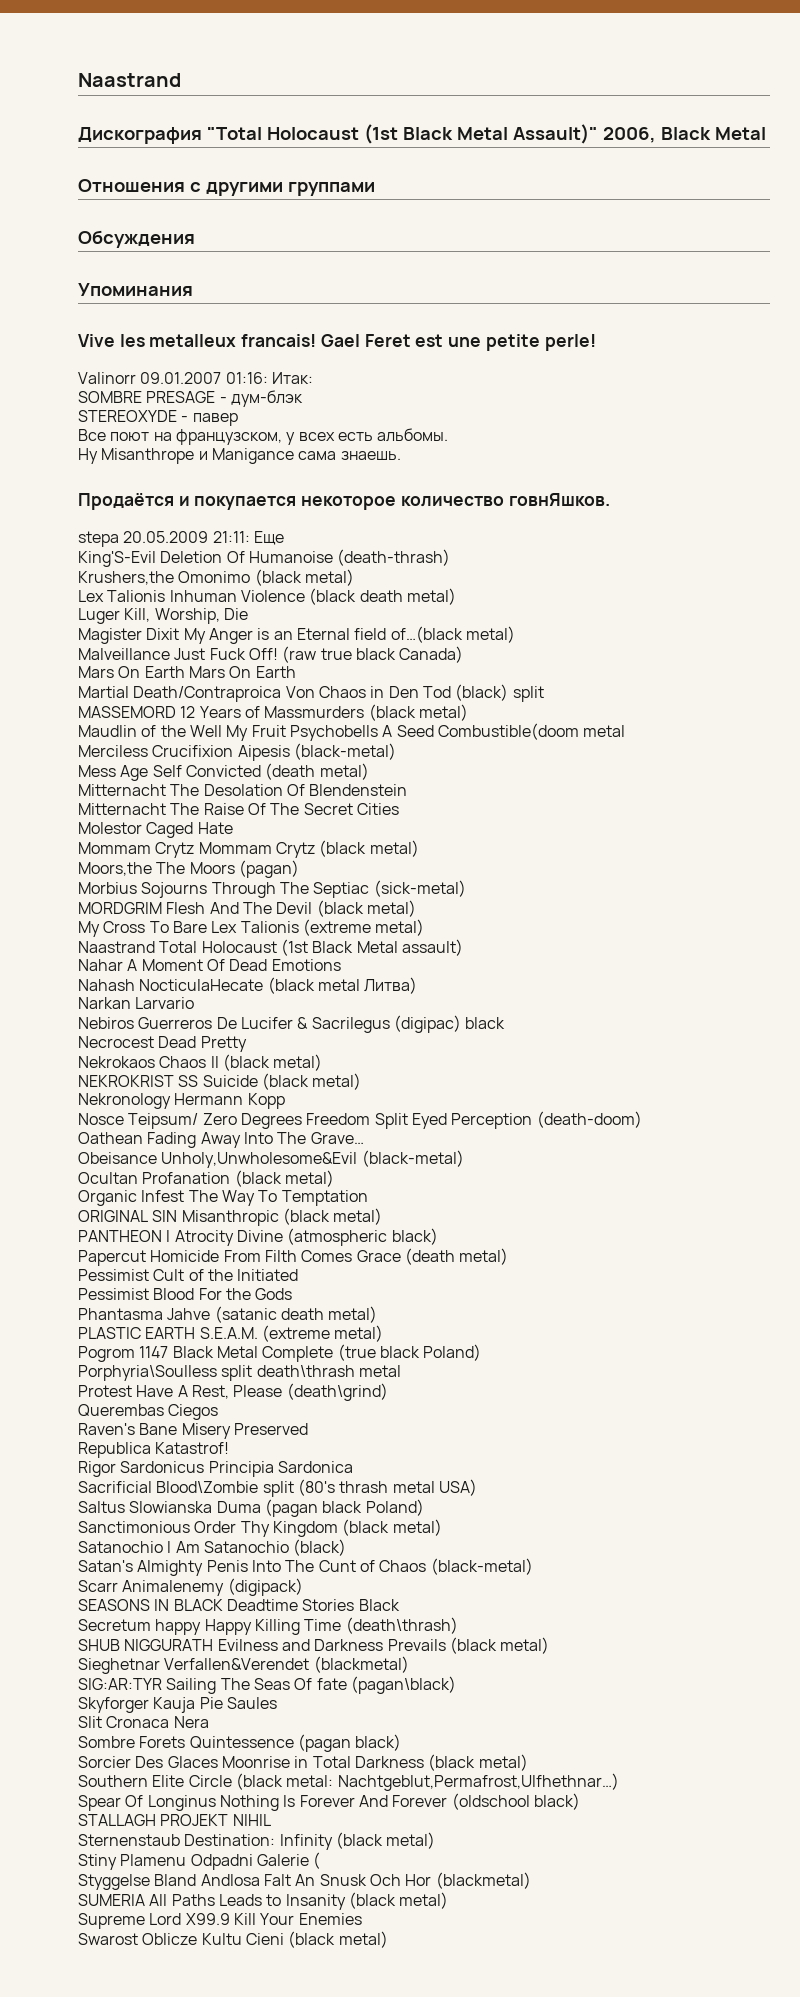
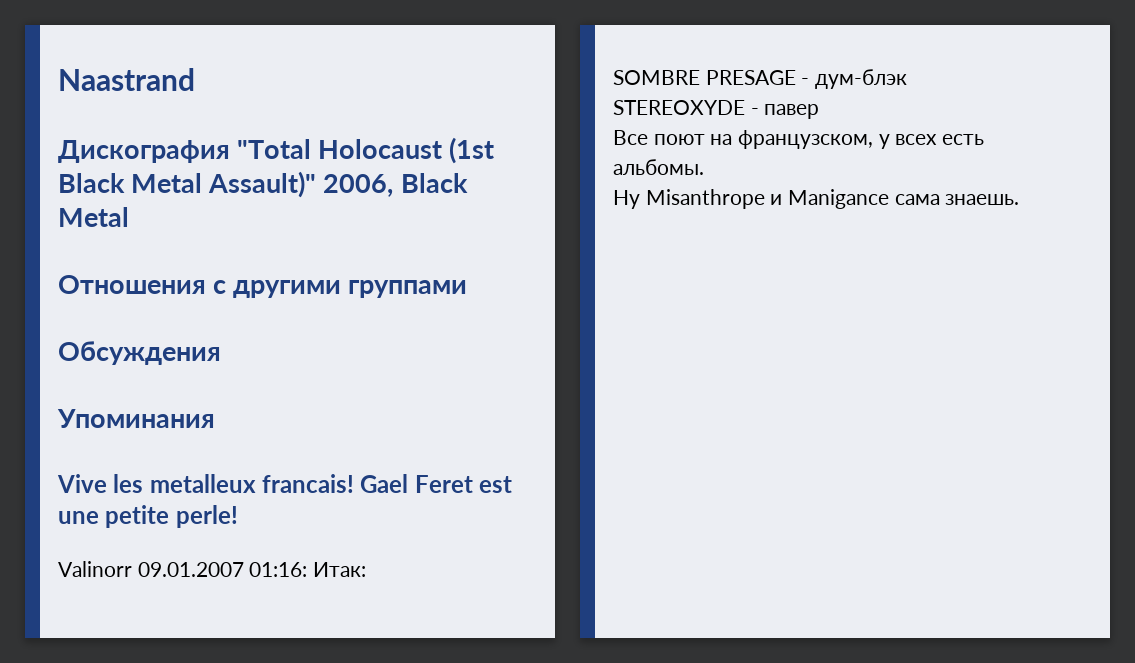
[78,493,610,510] [78,531,284,547] [78,549,451,567] [78,569,354,586] [78,588,456,605] [78,608,248,624] [78,626,515,644] [78,646,464,663] [78,666,296,678] [78,684,544,702] [78,704,468,721] [78,723,626,741] [78,743,396,761] [78,763,369,781] [78,784,408,796] [78,803,399,815] [78,822,233,838] [78,840,419,858] [78,860,299,878] [78,880,466,898] [78,900,416,917] [78,919,425,937] [78,939,463,956] [78,959,341,971] [78,977,418,994] [78,997,195,1009] [78,1015,506,1033] [78,1036,247,1052] [78,1054,323,1071] [78,1073,362,1090] [78,1093,285,1109] [78,1111,642,1129] [78,1132,364,1148] [78,1150,464,1168] [78,1170,334,1187] [78,1190,368,1206] [78,1208,383,1226] [78,1228,438,1246] [78,1248,509,1266] [78,1269,299,1281] [78,1288,293,1300] [78,1306,378,1323] [78,1325,384,1342] [78,1344,482,1362] [78,1365,401,1381] [78,1383,388,1401] [78,1404,219,1420] [78,1423,308,1439] [78,1442,230,1458] [78,1461,353,1477] [78,1479,477,1497] [78,1499,424,1517] [78,1519,442,1537] [78,1539,347,1556] [78,1558,533,1576] [78,1578,303,1596] [78,1599,400,1611] [78,1617,458,1635] [78,1637,550,1654] [78,1656,409,1674] [78,1676,456,1694] [78,1697,277,1713] [78,1716,209,1728] [78,1734,402,1752] [78,1754,528,1771] [78,1773,619,1791] [78,1793,580,1811] [78,1814,271,1826] [78,1832,436,1850] [78,1852,321,1870] [78,1872,531,1890] [78,1892,449,1910] [78,1913,362,1929] [78,1931,388,1948] // Продаётся и покупается некоторое количество говнЯшков. // stepa 20.05.2009 21:11: Еще // King'S-Evil Deletion Of Humanoise (death-thrash) // Krushers,the Omonimo (black metal) // Lex Talionis Inhuman Violence (black death metal) // Luger Kill, Worship, Die // Magister Dixit My Anger is an Eternal field of…(black metal) // Malveillance Just Fuck Off! (raw true black Canada) // Mars On Earth Mars On Earth // Martial Death/Contraproica Von Chaos in Den Tod (black) split // MASSEMORD 12 Years of Massmurders (black metal) // Maudlin of the Well My Fruit Psychobells A Seed Combustible(doom metal // Merciless Crucifixion Aipesis (black-metal) // Mess Age Self Convicted (death metal) // Mitternacht The Desolation Of Blendenstein // Mitternacht The Raise Of The Secret Cities // Molestor Caged Hate // Mommam Crytz Mommam Crytz (black metal) // Moors,the The Moors (pagan) // Morbius Sojourns Through The Septiac (sick-metal) // MORDGRIM Flesh And The Devil (black metal) // My Cross To Bare Lex Talionis (extreme metal) // Naastrand Total Holocaust (1st Black Metal assault) // Nahar A Moment Of Dead Emotions // Nahash NocticulaHecate (black metal Литва) // Narkan Larvario // Nebiros Guerreros De Lucifer & Sacrilegus (digipac) black // Necrocest Dead Pretty // Nekrokaos Chaos II (black metal) // NEKROKRIST SS Suicide (black metal) // Nekronology Hermann Kopp // Nosce Teipsum/ Zero Degrees Freedom Split Eyed Perception (death-doom) // Oathean Fading Away Into The Grave… // Obeisance Unholy,Unwholesome&Evil (black-metal) // Ocultan Profanation (black metal) // Organic Infest The Way To Temptation // ORIGINAL SIN Misanthropic (black metal) // PANTHEON I Atrocity Divine (atmospheric black) // Papercut Homicide From Filth Comes Grace (death metal) // Pessimist Cult of the Initiated // Pessimist Blood For the Gods // Phantasma Jahve (satanic death metal) // PLASTIC EARTH S.E.A.M. (extreme metal) // Pogrom 1147 Black Metal Complete (true black Poland) // Porphyria\Soulless split death\thrash metal // Protest Have A Rest, Please (death\grind) // Querembas Ciegos // Raven's Bane Misery Preserved // Republica Katastrof! // Rigor Sardonicus Principia Sardonica // Sacrificial Blood\Zombie split (80's thrash metal USA) // Saltus Slowianska Duma (pagan black Poland) // Sanctimonious Order Thy Kingdom (black metal) // Satanochio I Am Satanochio (black) // Satan's Almighty Penis Into The Cunt of Chaos (black-metal) // Scarr Animalenemy (digipack) // SEASONS IN BLACK Deadtime Stories Black // Secretum happy Happy Killing Time (death\thrash) // SHUB NIGGURATH Evilness and Darkness Prevails (black metal) // Sieghetnar Verfallen&Verendet (blackmetal) // SIG:AR:TYR Sailing The Seas Of fate (pagan\black) // Skyforger Kauja Pie Saules // Slit Cronaca Nera // Sombre Forets Quintessence (pagan black) // Sorcier Des Glaces Moonrise in Total Darkness (black metal) // Southern Elite Circle (black metal: Nachtgeblut,Permafrost,Ulfhethnar…) // Spear Of Longinus Nothing Is Forever And Forever (oldschool black) // STALLAGH PROJEKT NIHIL // Sternenstaub Destination: Infinity (black metal) // Stiny Plamenu Odpadni Galerie ( // Styggelse Bland Andlosa Falt An Snusk Och Hor (blackmetal) // SUMERIA All Paths Leads to Insanity (black metal) // Supreme Lord X99.9 Kill Your Enemies // Swarost Oblicze Kultu Cieni (black metal) -> (1020, 199) none

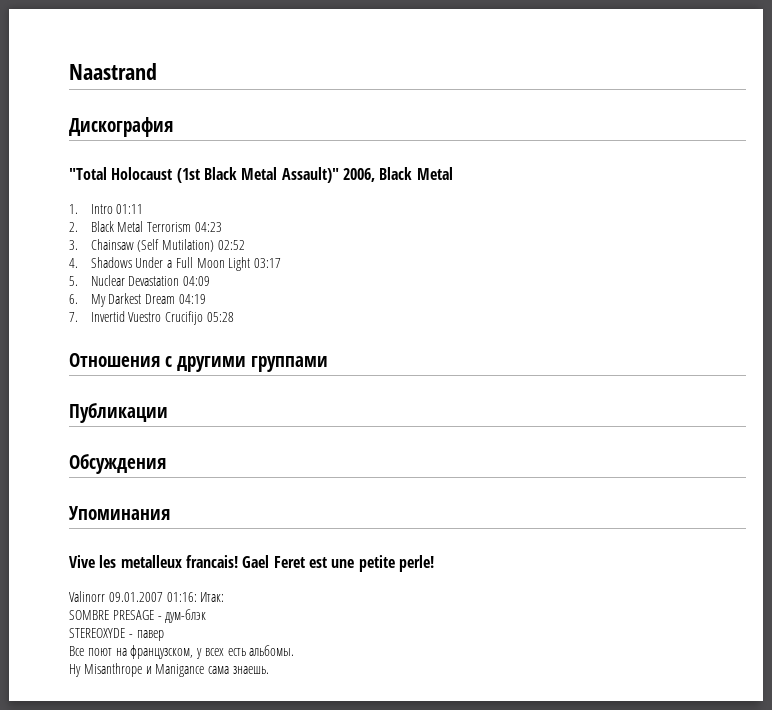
(230, 151) none -> (173, 127) //
(129, 217) none -> [69,204,144,214] [69,221,222,232] [69,239,245,252] [69,257,282,271] [69,275,211,286] [69,293,206,307] [69,311,234,325] // 1. Intro 01:11 // 2. Black Metal Terrorism 04:23 // 3. Chainsaw (Self Mutilation) 02:52 // 4. Shadows Under a Full Moon Light 03:17 // 5. Nuclear Devastation 04:09 // 6. My Darkest Dream 04:19 // 7. Invertid Vuestro Crucifijo 05:28
(468, 289) none -> [69,403,168,423] // Публикации

